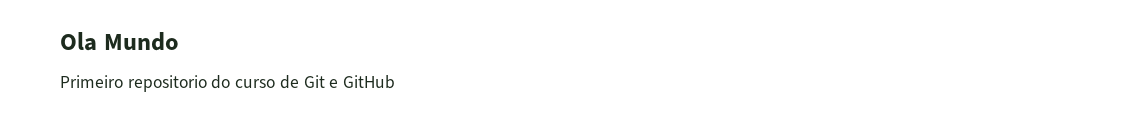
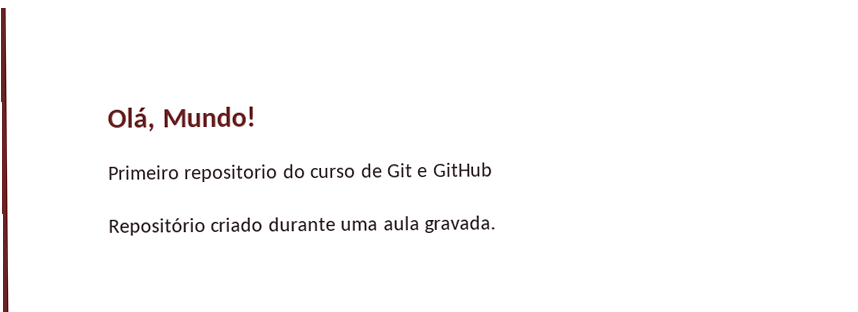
[60,32,179,51] Ola Mundo -> [107,106,256,132] Olá, Mundo!
(396, 82) none -> [108,215,496,236] // Repositório criado durante uma aula gravada.

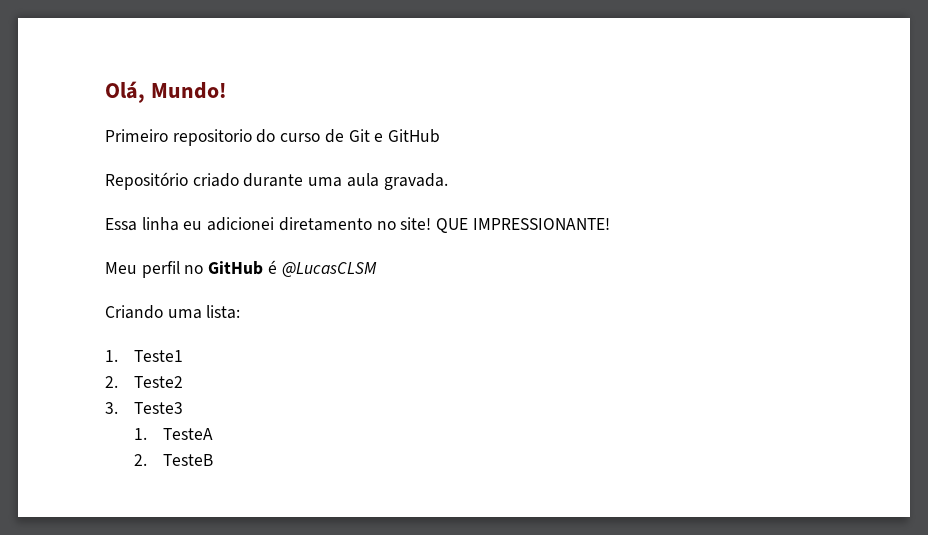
(496, 224) none -> [105,217,610,233] [105,260,377,278] [105,305,241,319] [105,350,184,362] [105,376,184,388] [105,402,184,414] [134,428,214,440] [134,454,214,466] // Essa linha eu adicionei diretamento no site! QUE IMPRESSIONANTE! // Meu perfil no GitHub é @LucasCLSM // Criando uma lista: // 1. Teste1 // 2. Teste2 // 3. Teste3 // 1. TesteA // 2. TesteB

